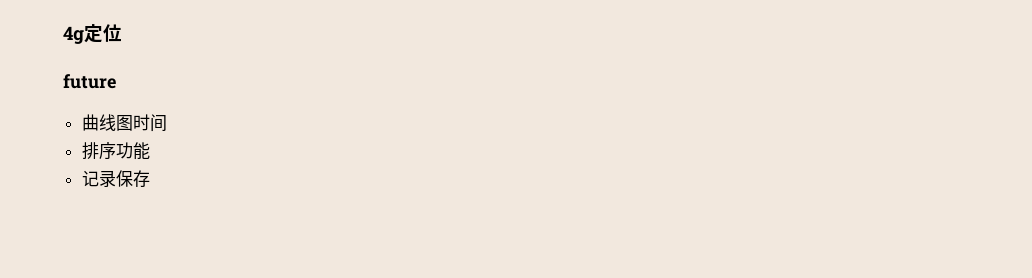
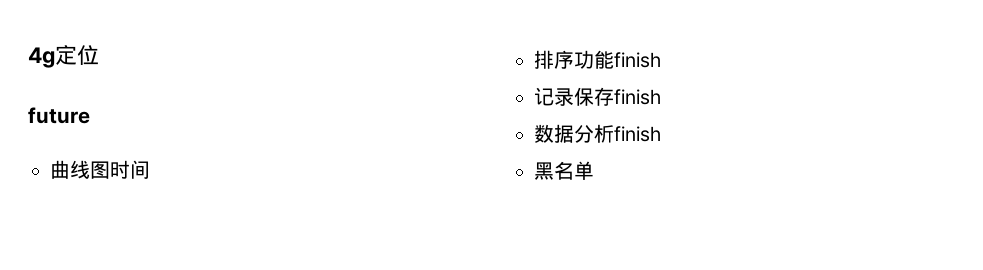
(150, 151) none -> [614,52,661,68] finish
(150, 178) none -> [614,89,661,105] [534,124,661,143] [534,161,594,180] finish // 数据分析finish // 黑名单

